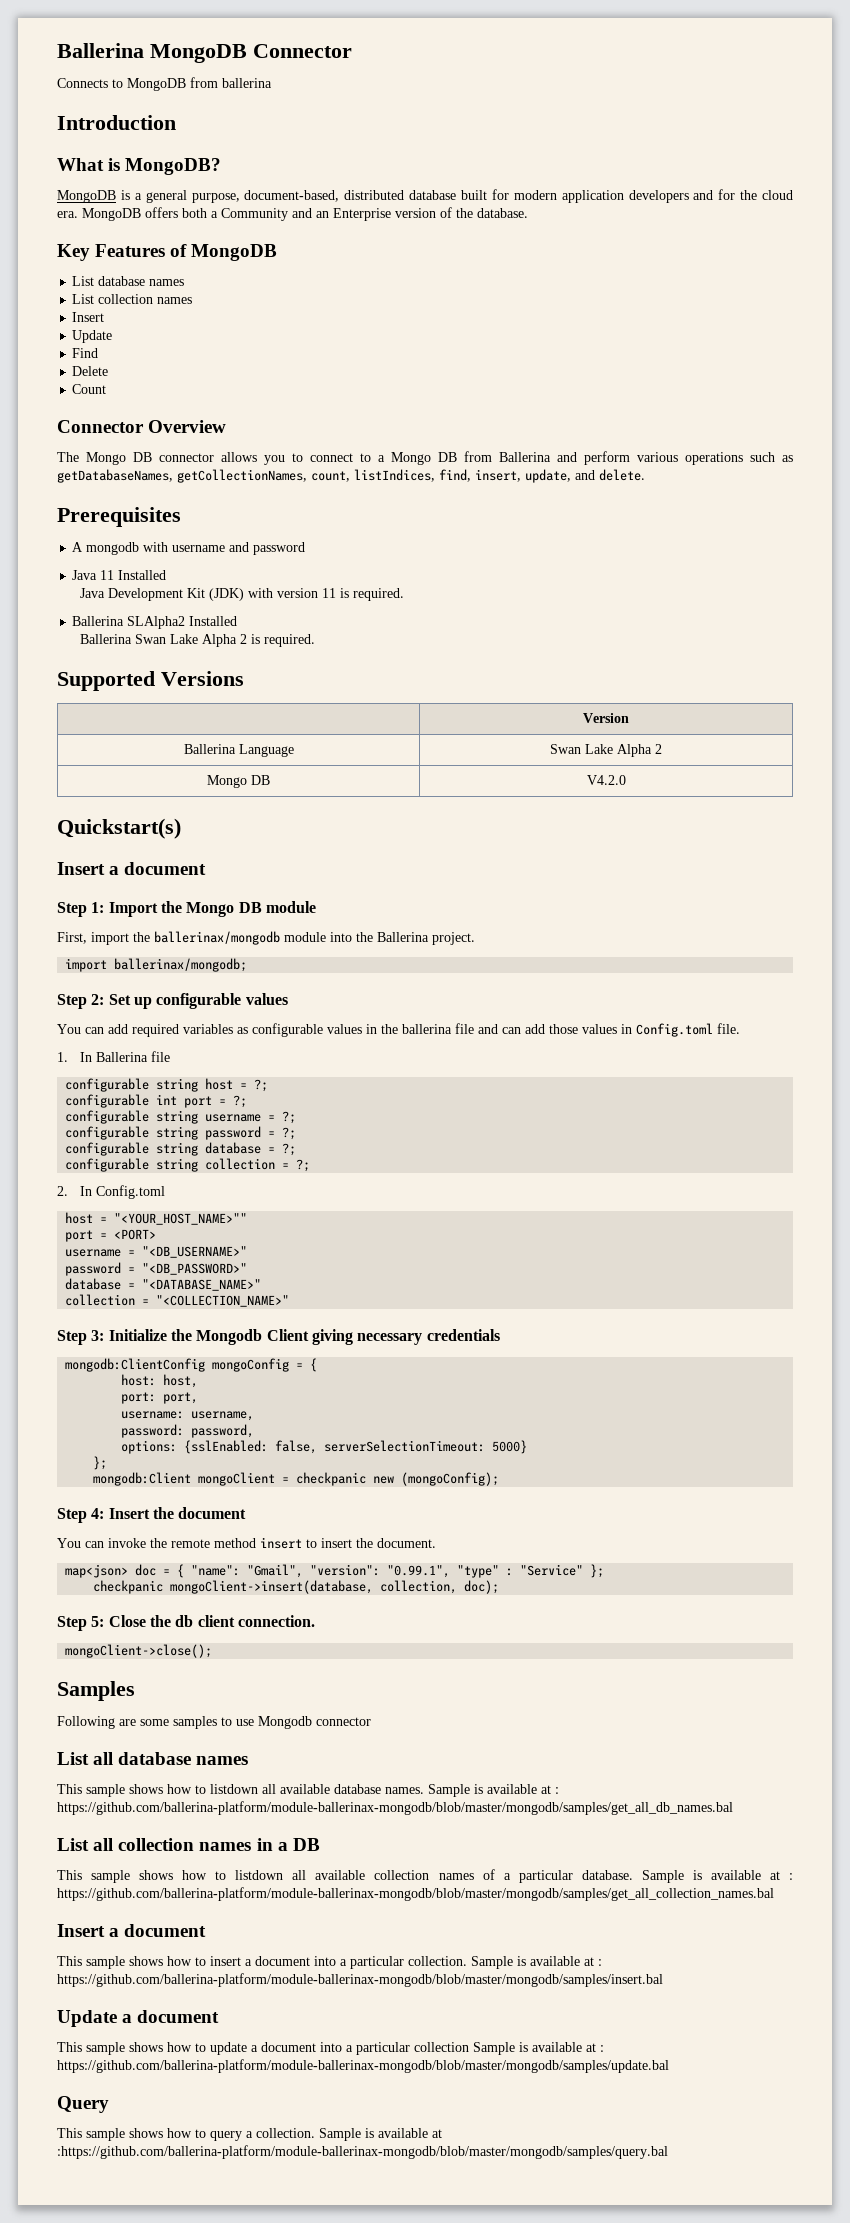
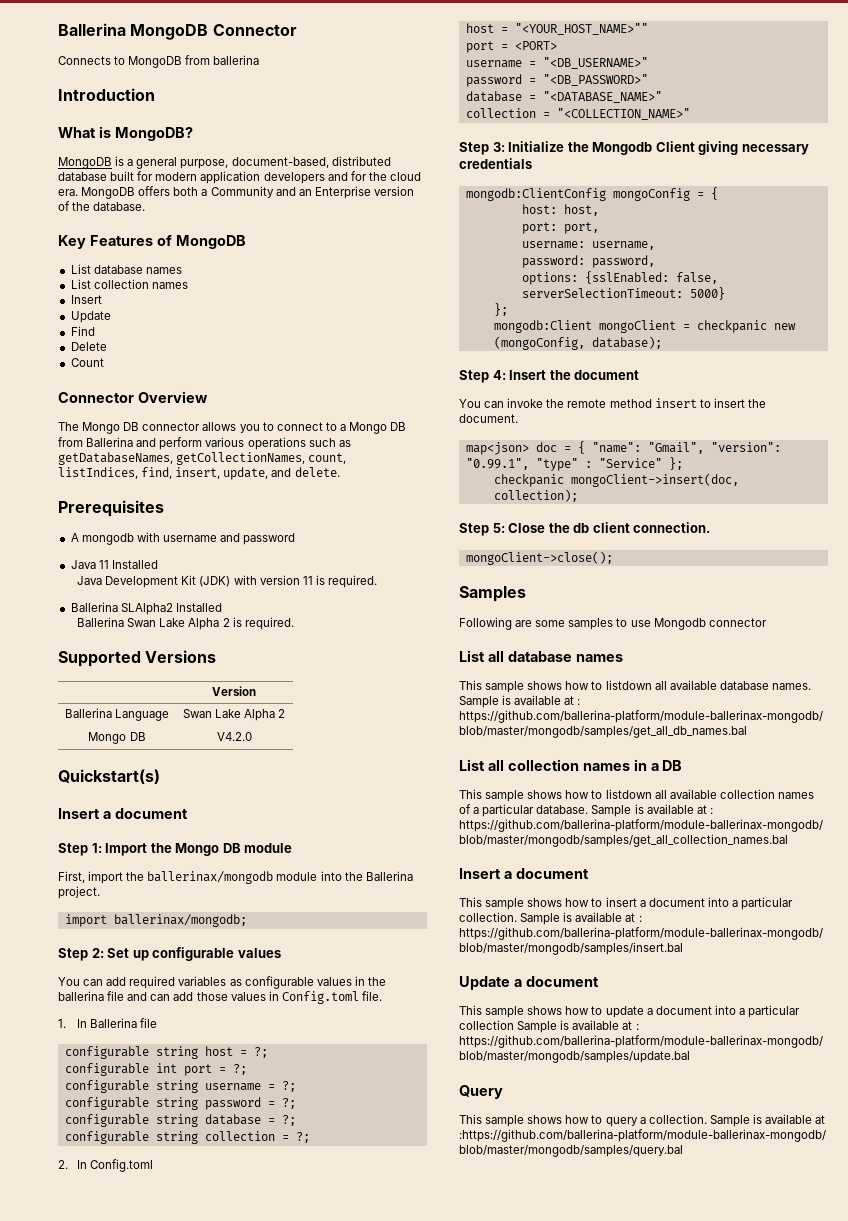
[401,1472,500,1486] (mongoConfig); -> [493,336,662,350] (mongoConfig, database);
[170,1580,500,1594] mongoClient->insert(database, collection, doc); -> [570,473,739,487] [493,489,578,502] mongoClient->insert(doc, collection);

